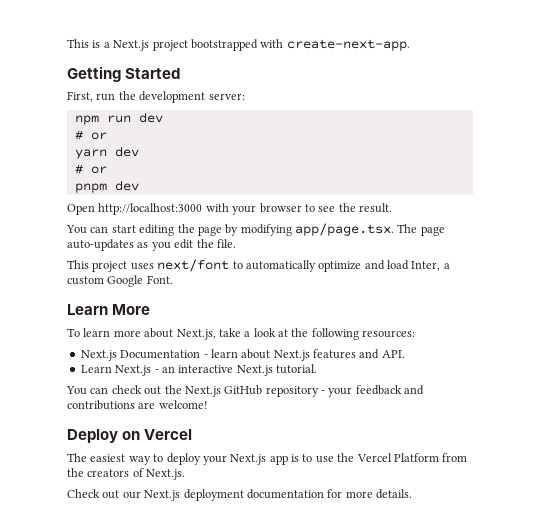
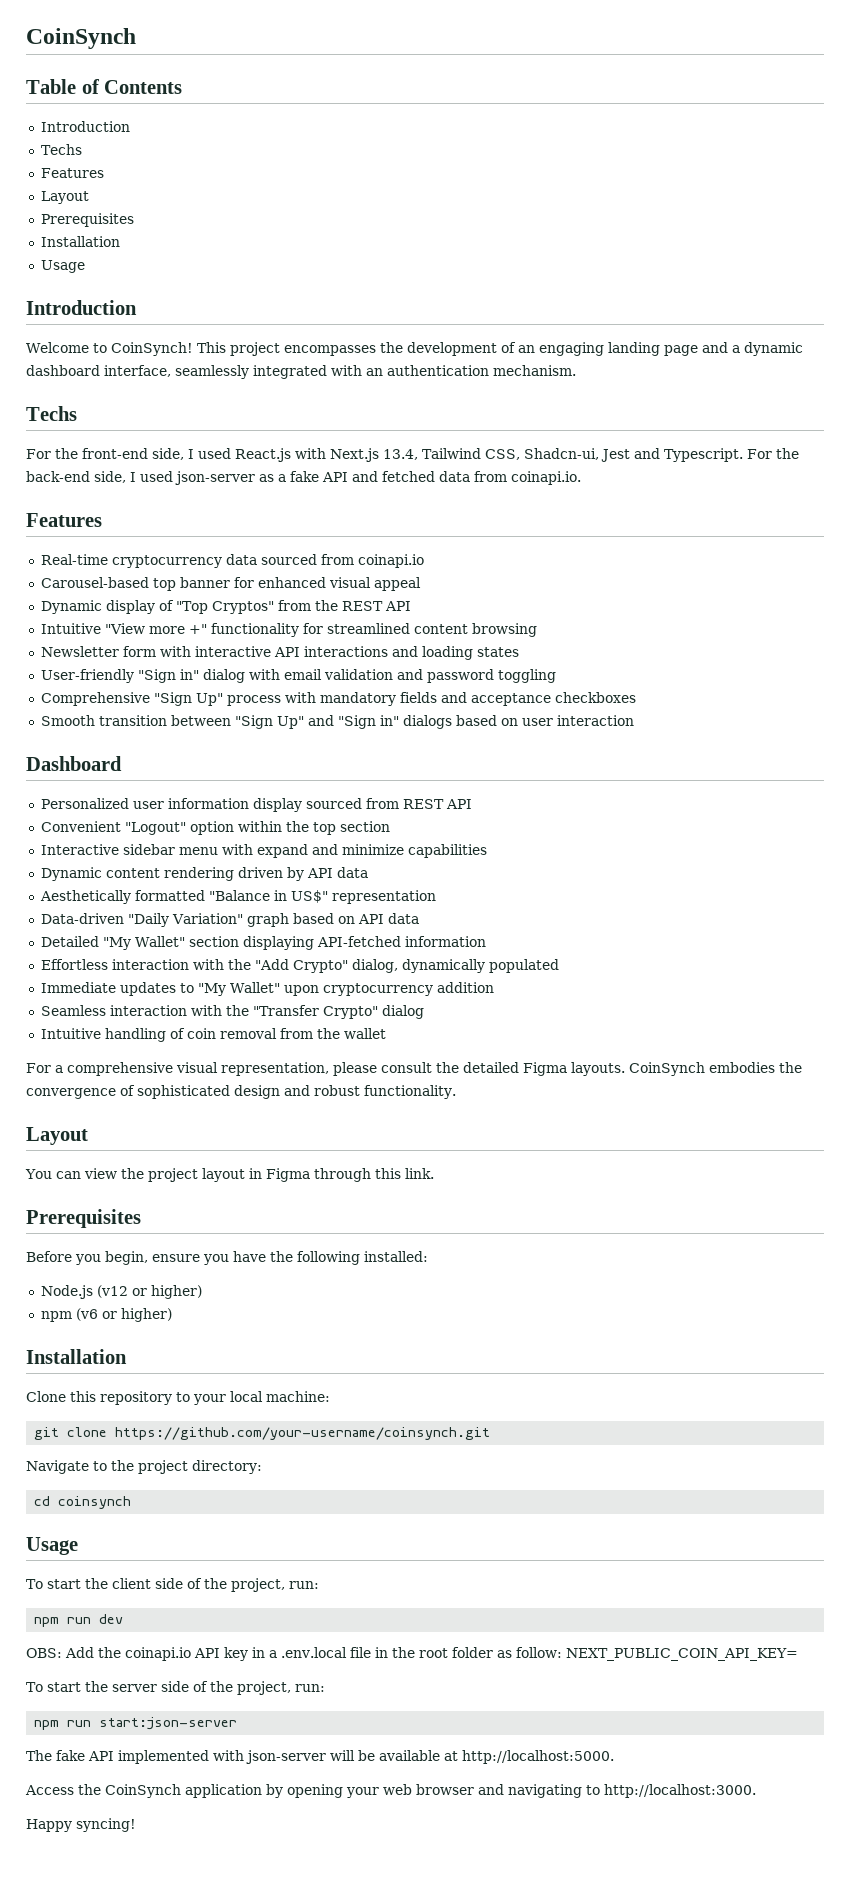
[67,39,410,51] [67,66,181,82] [67,91,245,103] [74,112,163,125] [74,130,107,140] [74,146,139,159] [74,164,107,174] [74,180,139,193] [67,203,392,215] [66,223,445,236] [67,239,236,251] [67,259,450,272] [67,275,173,287] [67,304,151,315] [67,328,416,340] [80,349,405,361] [80,364,317,376] [66,385,425,397] [67,400,208,410] [67,429,193,443] [67,453,468,465] [67,468,186,480] [67,489,412,501] This is a Next.js project bootstrapped with create-next-app. // Getting Started // First, run the development server: // npm run dev // # or // yarn dev // # or // pnpm dev // Open http://localhost:3000 with your browser to see the result. // You can start editing the page by modifying app/page.tsx. The page auto-updates as you edit the file. // This project uses next/font to automatically optimize and load Inter, a custom Google Font. // Learn More // To learn more about Next.js, take a look at the following resources: // Next.js Documentation - learn about Next.js features and API. // Learn Next.js - an interactive Next.js tutorial. // You can check out the Next.js GitHub repository - your feedback and contributions are welcome! // Deploy on Vercel // The easiest way to deploy your Next.js app is to use the Vercel Platform from the creators of Next.js. // Check out our Next.js deployment documentation for more details. -> [26,28,136,49] [26,79,183,94] [40,121,130,132] [40,144,82,155] [40,168,104,178] [40,191,89,204] [40,213,134,227] [40,236,120,247] [40,260,85,273] [26,300,137,315] [26,342,803,356] [26,365,576,379] [26,406,77,421] [26,448,799,462] [26,471,581,485] [26,513,102,527] [40,554,424,568] [40,577,421,591] [40,600,411,614] [40,623,537,637] [40,646,519,660] [40,669,556,683] [40,692,636,706] [40,715,634,729] [26,756,122,771] [40,798,472,812] [40,821,390,835] [40,844,487,858] [40,867,368,881] [39,890,436,904] [40,913,419,927] [40,936,486,950] [40,959,559,973] [40,982,494,996] [40,1005,424,1019] [40,1028,386,1042] [26,1062,802,1076] [26,1085,456,1099] [26,1127,88,1145] [25,1168,434,1182] [26,1209,141,1228] [26,1251,428,1265] [40,1285,202,1299] [40,1308,172,1322] [26,1349,127,1364] [26,1391,330,1405] [34,1427,491,1440] [26,1460,262,1474] [34,1496,132,1509] [26,1537,78,1555] [26,1578,319,1592] [34,1614,124,1627] [26,1647,798,1661] [26,1681,325,1695] [34,1717,238,1730] [26,1750,614,1764] [25,1784,756,1798] [26,1818,136,1832] CoinSynch // Table of Contents // Introduction // Techs // Features // Layout // Prerequisites // Installation // Usage // Introduction // Welcome to CoinSynch! This project encompasses the development of an engaging landing page and a dynamic dashboard interface, seamlessly integrated with an authentication mechanism. // Techs // For the front-end side, I used React.js with Next.js 13.4, Tailwind CSS, Shadcn-ui, Jest and Typescript. For the back-end side, I used json-server as a fake API and fetched data from coinapi.io. // Features // Real-time cryptocurrency data sourced from coinapi.io // Carousel-based top banner for enhanced visual appeal // Dynamic display of "Top Cryptos" from the REST API // Intuitive "View more +" functionality for streamlined content browsing // Newsletter form with interactive API interactions and loading states // User-friendly "Sign in" dialog with email validation and password toggling // Comprehensive "Sign Up" process with mandatory fields and acceptance checkboxes // Smooth transition between "Sign Up" and "Sign in" dialogs based on user interaction // Dashboard // Personalized user information display sourced from REST API // Convenient "Logout" option within the top section // Interactive sidebar menu with expand and minimize capabilities // Dynamic content rendering driven by API data // Aesthetically formatted "Balance in US$" representation // Data-driven "Daily Variation" graph based on API data // Detailed "My Wallet" section displaying API-fetched information // Effortless interaction with the "Add Crypto" dialog, dynamically populated // Immediate updates to "My Wallet" upon cryptocurrency addition // Seamless interaction with the "Transfer Crypto" dialog // Intuitive handling of coin removal from the wallet // For a comprehensive visual representation, please consult the detailed Figma layouts. CoinSynch embodies the convergence of sophisticated design and robust functionality. // Layout // You can view the project layout in Figma through this link. // Prerequisites // Before you begin, ensure you have the following installed: // Node.js (v12 or higher) // npm (v6 or higher) // Installation // Clone this repository to your local machine: // git clone https://github.com/your-username/coinsynch.git // Navigate to the project directory: // cd coinsynch // Usage // To start the client side of the project, run: // npm run dev // OBS: Add the coinapi.io API key in a .env.local file in the root folder as follow: NEXT_PUBLIC_COIN_API_KEY= // To start the server side of the project, run: // npm run start:json-server // The fake API implemented with json-server will be available at http://localhost:5000. // Access the CoinSynch application by opening your web browser and navigating to http://localhost:3000. // Happy syncing!

